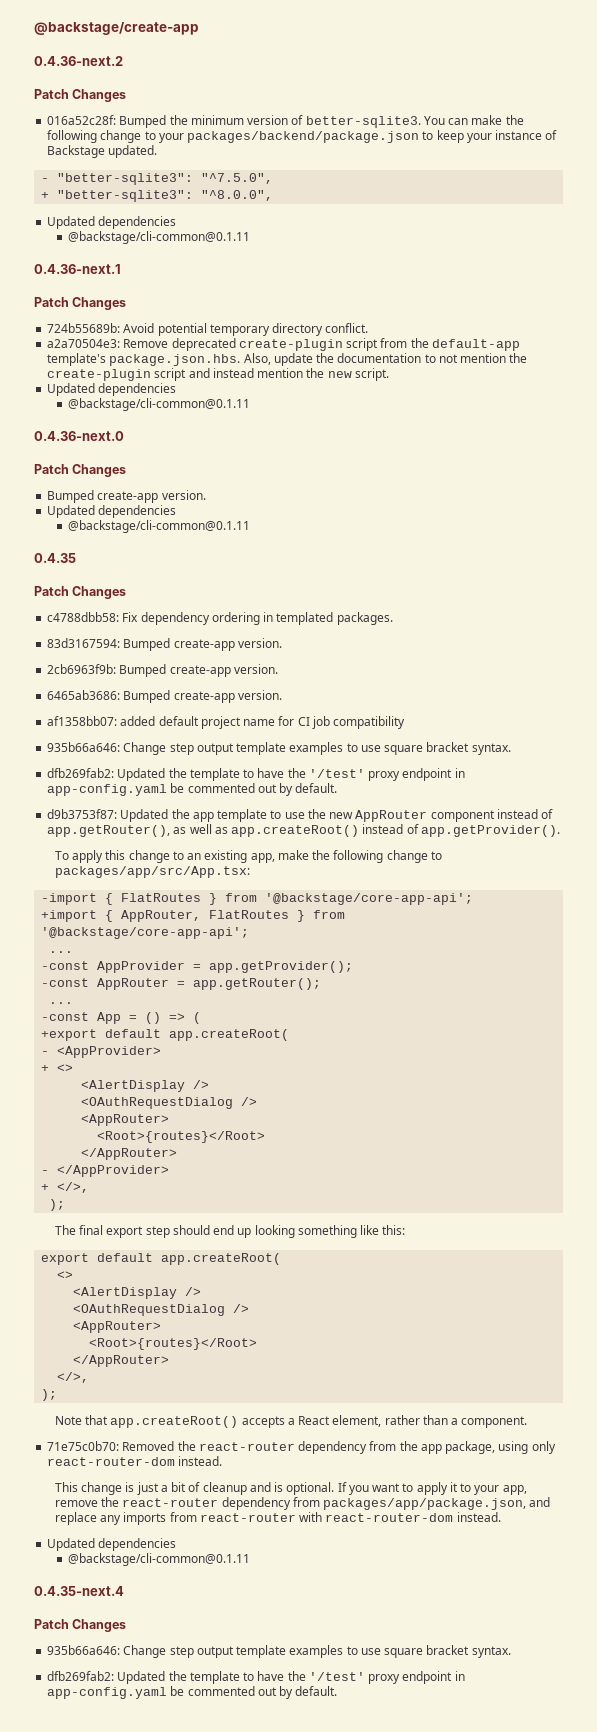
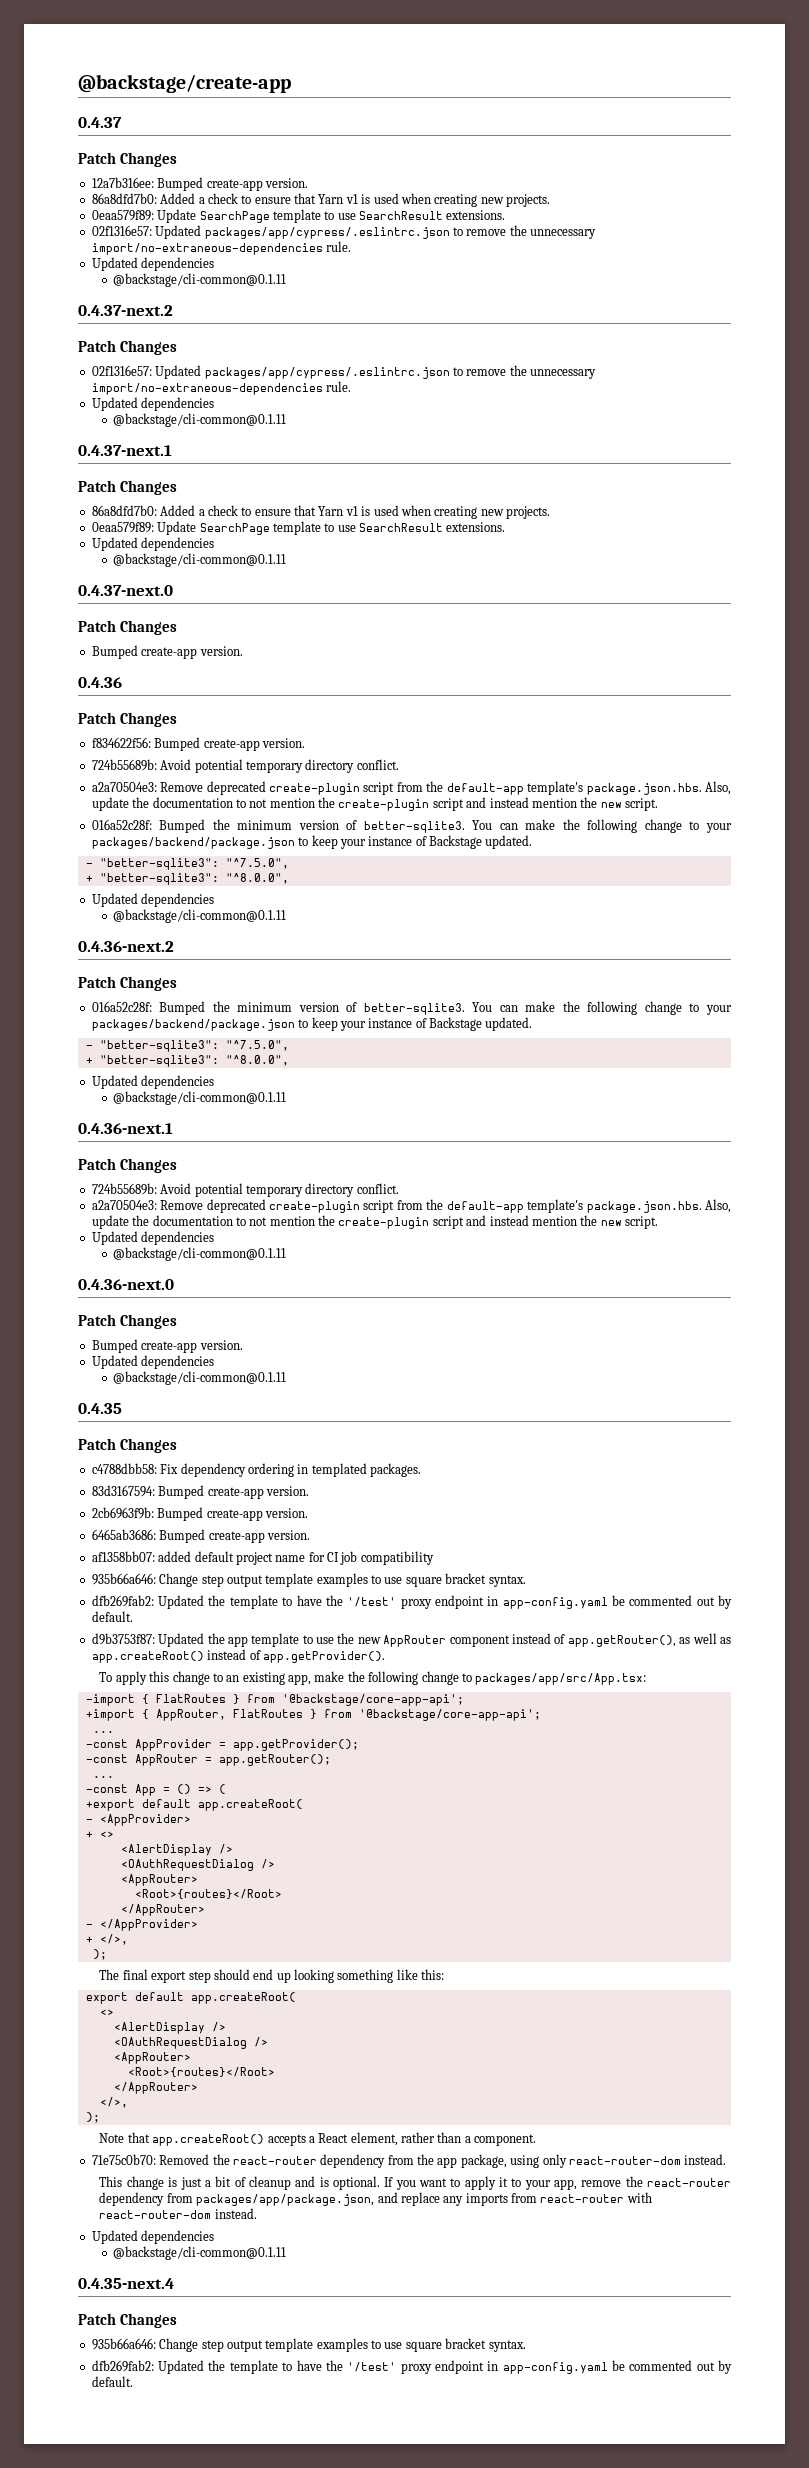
(199, 28) none -> [78,117,122,128] [78,152,177,167] [91,177,308,191] [91,193,550,207] [91,209,506,223] [91,225,596,239] [91,241,352,255] [91,257,215,271] [113,273,287,287] [78,305,173,316] [78,340,177,355] [91,365,596,379] [91,381,352,395] [91,397,215,411] [113,413,287,427] [78,445,172,456] [78,480,177,495] [91,505,550,519] [91,521,506,535] [91,537,215,551] [113,553,287,567] [78,585,173,596] [78,620,177,635] [91,645,243,659] [78,677,122,688] [78,712,177,727] [91,737,305,751] [91,759,399,773] [91,781,731,795] [91,797,658,811] [91,819,732,833] [91,835,533,849] [85,858,289,870] [85,873,289,885] [91,893,215,907] [113,909,287,923] // 0.4.37 // Patch Changes // 12a7b316ee: Bumped create-app version. // 86a8dfd7b0: Added a check to ensure that Yarn v1 is used when creating new projects. // 0eaa579f89: Update SearchPage template to use SearchResult extensions. // 02f1316e57: Updated packages/app/cypress/.eslintrc.json to remove the unnecessary import/no-extraneous-dependencies rule. // Updated dependencies // @backstage/cli-common@0.1.11 // 0.4.37-next.2 // Patch Changes // 02f1316e57: Updated packages/app/cypress/.eslintrc.json to remove the unnecessary import/no-extraneous-dependencies rule. // Updated dependencies // @backstage/cli-common@0.1.11 // 0.4.37-next.1 // Patch Changes // 86a8dfd7b0: Added a check to ensure that Yarn v1 is used when creating new projects. // 0eaa579f89: Update SearchPage template to use SearchResult extensions. // Updated dependencies // @backstage/cli-common@0.1.11 // 0.4.37-next.0 // Patch Changes // Bumped create-app version. // 0.4.36 // Patch Changes // f834622f56: Bumped create-app version. // 724b55689b: Avoid potential temporary directory conflict. // a2a70504e3: Remove deprecated create-plugin script from the default-app template's package.json.hbs. Also, update the documentation to not mention the create-plugin script and instead mention the new script. // 016a52c28f: Bumped the minimum version of better-sqlite3. You can make the following change to your packages/backend/package.json to keep your instance of Backstage updated. // - "better-sqlite3": "^7.5.0", // + "better-sqlite3": "^8.0.0", // Updated dependencies // @backstage/cli-common@0.1.11

